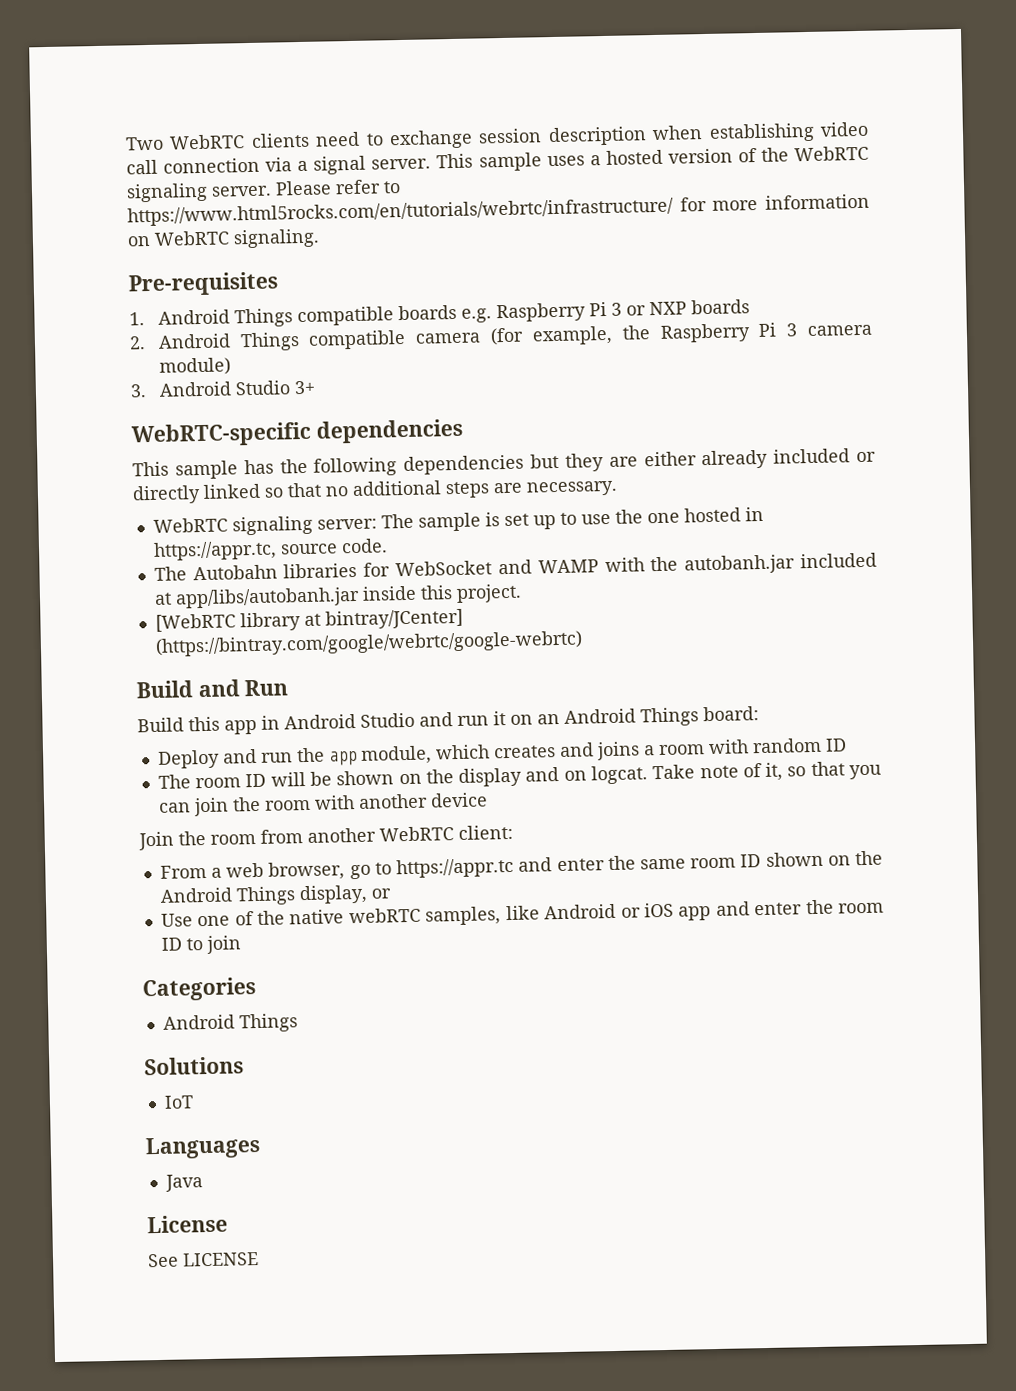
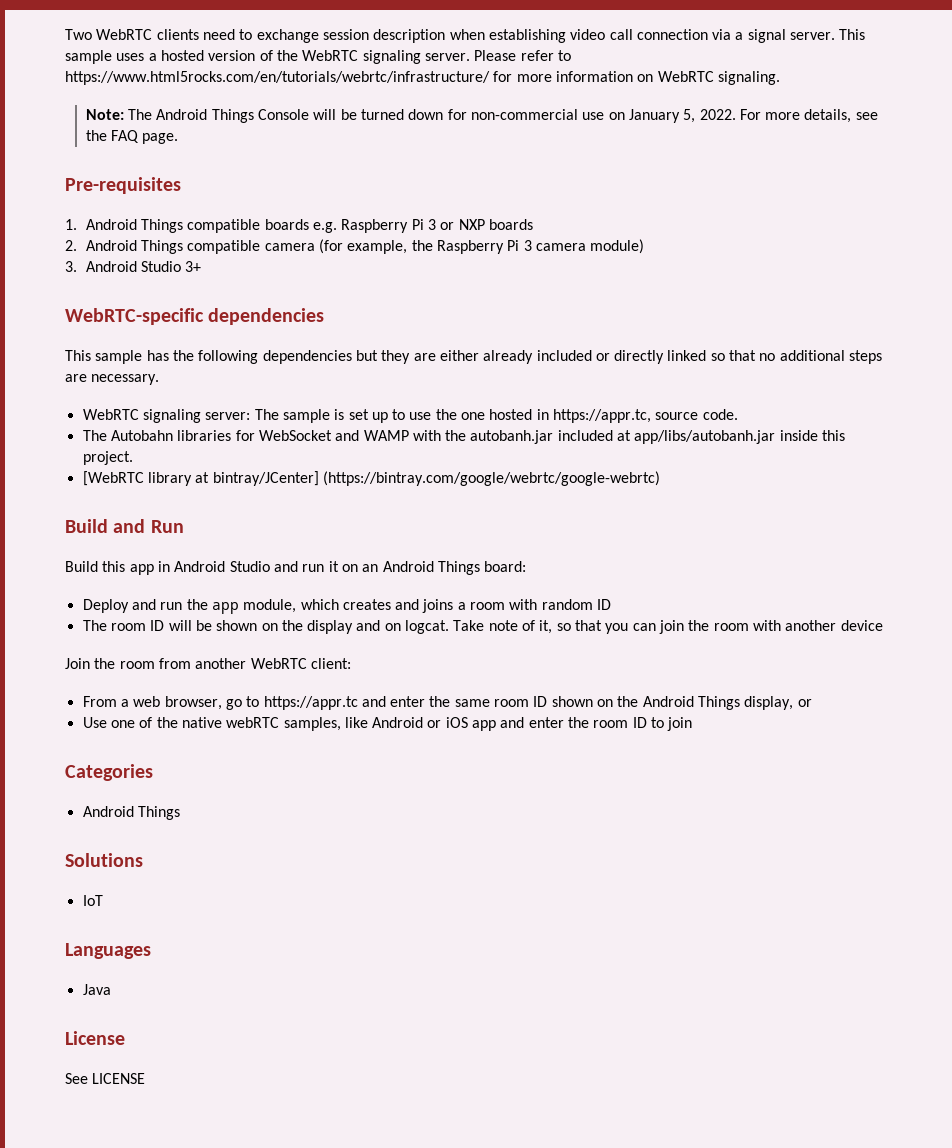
(320, 238) none -> [85,109,878,123] [85,130,179,144] // Note: The Android Things Console will be turned down for non-commercial use on January 5, 2022. For more details, see the FAQ page.

